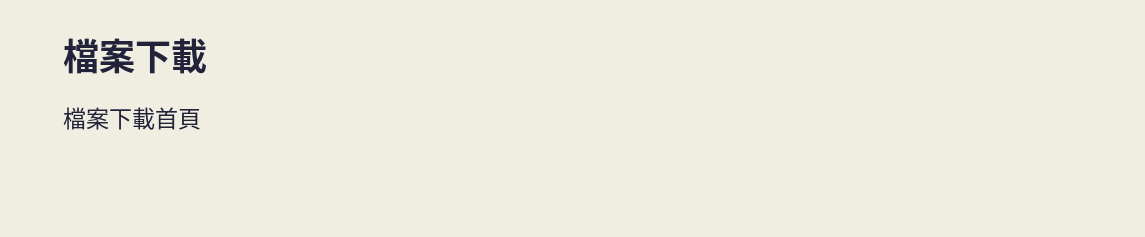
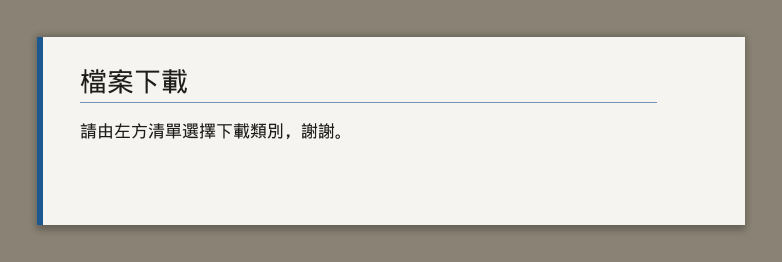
[63,107,201,130] 檔案下載首頁 -> [80,123,352,140] 請由左方清單選擇下載類別，謝謝。

